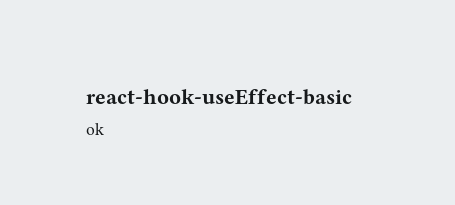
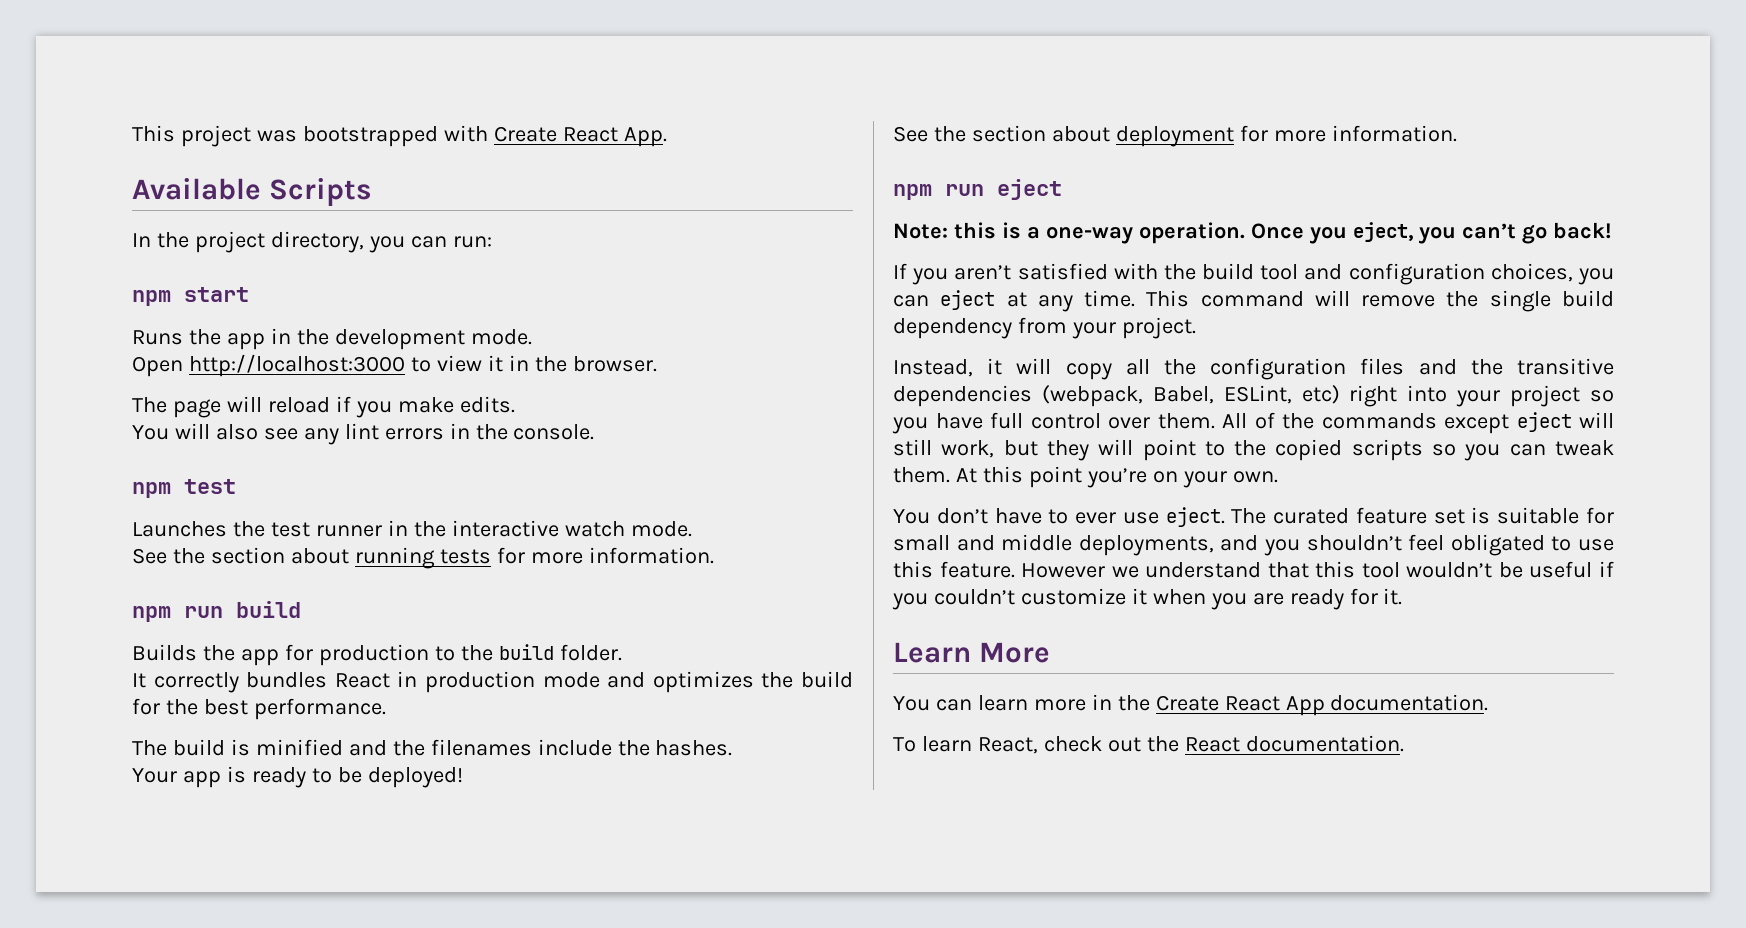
[86,89,352,105] [86,123,104,135] react-hook-useEffect-basic // ok -> [132,125,667,147] [132,178,372,206] [132,231,492,253] [132,287,249,306] [132,328,532,350] [132,354,657,377] [132,396,515,418] [132,423,595,445] [132,479,236,498] [132,520,692,537] [132,547,714,569] [132,601,301,622] [132,644,622,666] [132,671,854,693] [132,698,386,720] [132,739,733,756] [132,766,463,788] [893,125,1457,147] [893,179,1062,200] [893,222,1612,244] [893,263,1615,285] [893,290,1614,312] [893,317,1196,339] [893,358,1614,380] [893,385,1614,407] [892,412,1614,434] [893,439,1614,461] [893,466,1278,488] [893,507,1614,527] [893,534,1614,556] [893,561,1614,578] [892,588,1403,610] [893,642,1050,663] [893,694,1489,716] [893,735,1404,754] This project was bootstrapped with Create React App. // Available Scripts // In the project directory, you can run: // npm start // Runs the app in the development mode. // Open http://localhost:3000 to view it in the browser. // The page will reload if you make edits. // You will also see any lint errors in the console. // npm test // Launches the test runner in the interactive watch mode. // See the section about running tests for more information. // npm run build // Builds the app for production to the build folder. // It correctly bundles React in production mode and optimizes the build for the best performance. // The build is minified and the filenames include the hashes. // Your app is ready to be deployed! // See the section about deployment for more information. // npm run eject // Note: this is a one-way operation. Once you eject, you can’t go back! // If you aren’t satisfied with the build tool and configuration choices, you can eject at any time. This command will remove the single build dependency from your project. // Instead, it will copy all the configuration files and the transitive dependencies (webpack, Babel, ESLint, etc) right into your project so you have full control over them. All of the commands except eject will still work, but they will point to the copied scripts so you can tweak them. At this point you’re on your own. // You don’t have to ever use eject. The curated feature set is suitable for small and middle deployments, and you shouldn’t feel obligated to use this feature. However we understand that this tool wouldn’t be useful if you couldn’t customize it when you are ready for it. // Learn More // You can learn more in the Create React App documentation. // To learn React, check out the React documentation.

